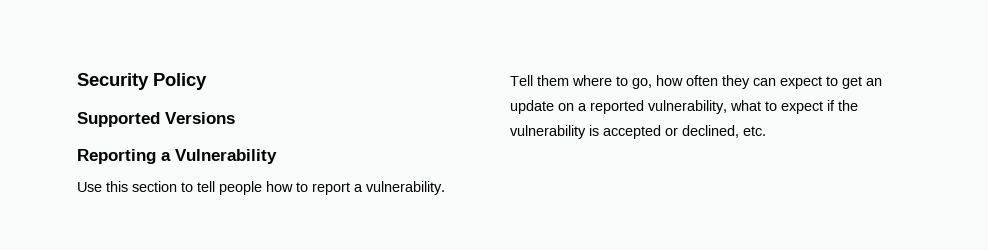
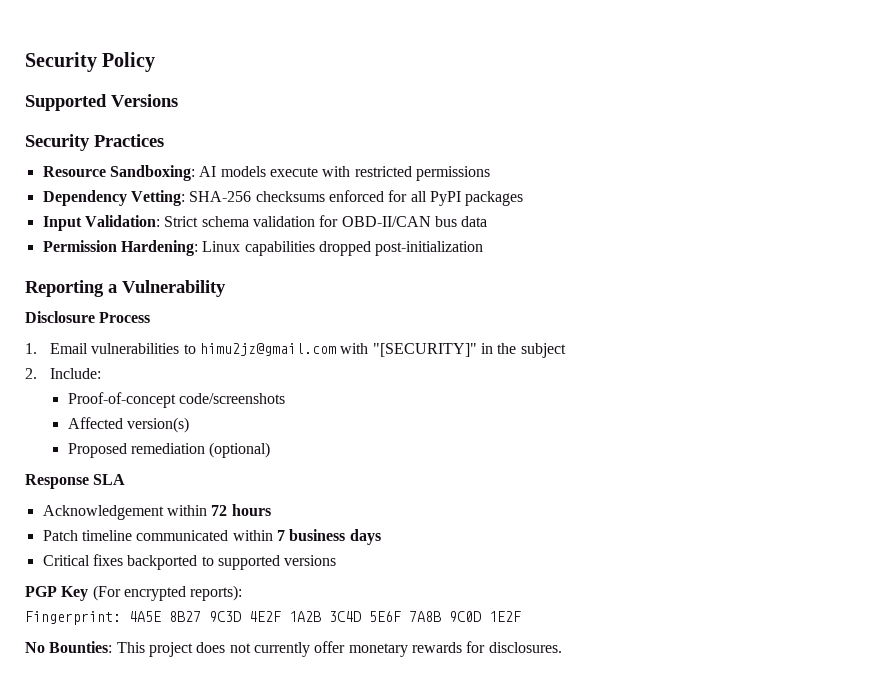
[77,149,277,164] [77,181,445,195] [510,75,882,89] [510,100,858,114] [510,125,766,139] Reporting a Vulnerability // Use this section to tell people how to report a vulnerability. // Tell them where to go, how often they can expect to get an update on a reported vulnerability, what to expect if the vulnerability is accepted or declined, etc. -> [25,134,164,151] [42,165,490,181] [42,190,524,206] [42,215,488,231] [42,240,484,256] [25,280,226,297] [25,311,151,323] [25,343,566,358] [25,368,102,379] [67,392,286,408] [67,417,190,433] [67,442,271,458] [25,474,126,489] [42,504,271,520] [42,529,381,545] [42,554,337,570] [25,585,243,601] [25,611,521,625] [25,641,562,657] Security Practices // Resource Sandboxing: AI models execute with restricted permissions // Dependency Vetting: SHA-256 checksums enforced for all PyPI packages // Input Validation: Strict schema validation for OBD-II/CAN bus data // Permission Hardening: Linux capabilities dropped post-initialization // Reporting a Vulnerability // Disclosure Process // 1. Email vulnerabilities to himu2jz@gmail.com with "[SECURITY]" in the subject // 2. Include: // Proof-of-concept code/screenshots // Affected version(s) // Proposed remediation (optional) // Response SLA // Acknowledgement within 72 hours // Patch timeline communicated within 7 business days // Critical fixes backported to supported versions // PGP Key (For encrypted reports): // Fingerprint: 4A5E 8B27 9C3D 4E2F 1A2B 3C4D 5E6F 7A8B 9C0D 1E2F // No Bounties: This project does not currently offer monetary rewards for disclosures.

